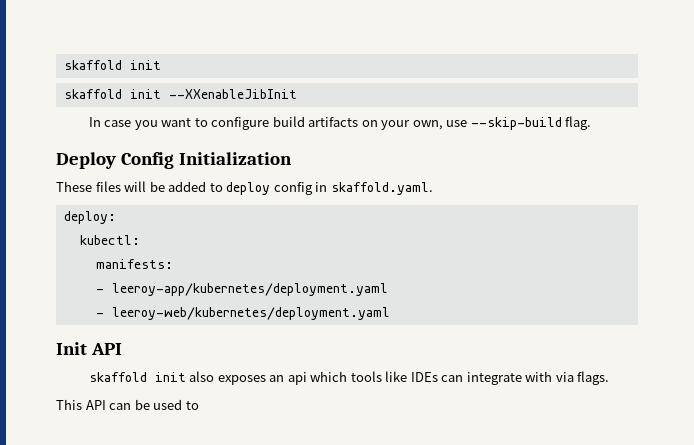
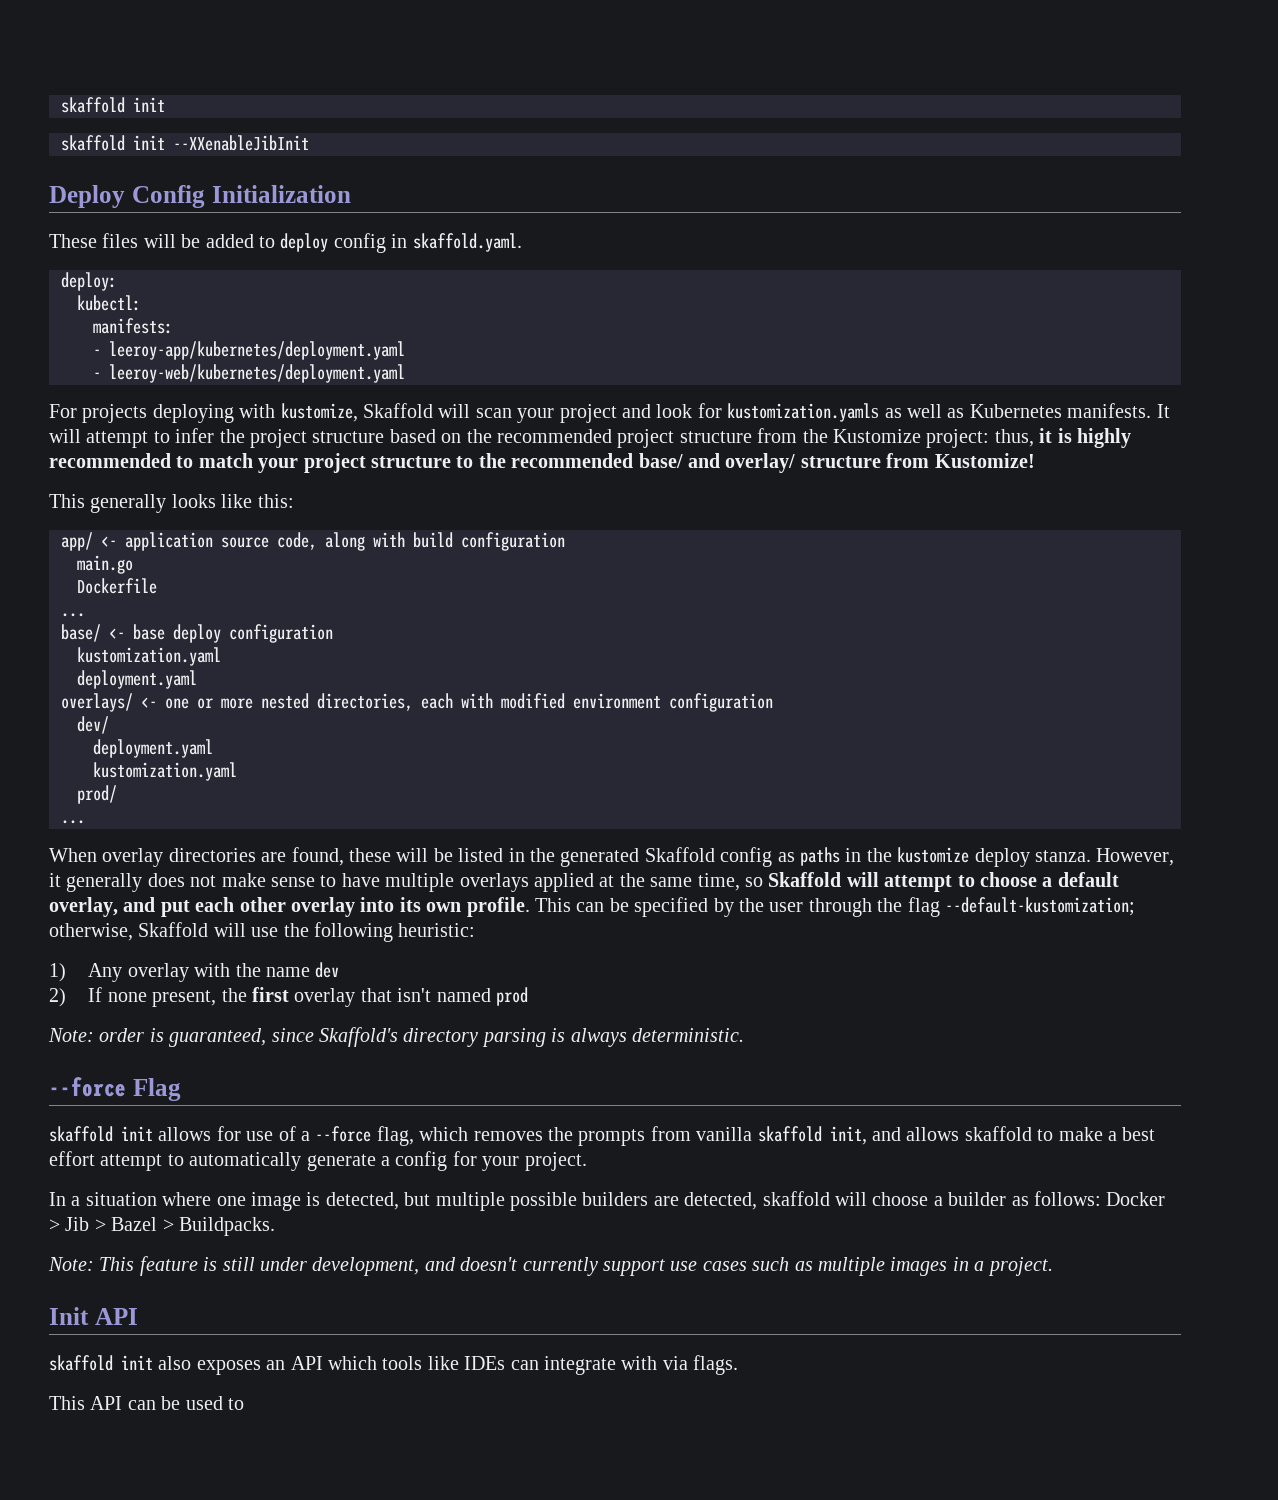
[88,116,592,130] // In case you want to configure build artifacts on your own, use --skip-build flag. -> (309, 143) none
(390, 313) none -> [49,403,1170,423] [49,428,1131,448] [49,453,1035,473] [49,494,294,513] [61,532,565,551] [77,555,133,574] [77,578,157,594] [61,613,85,617] [61,624,333,643] [77,647,221,666] [77,670,197,689] [61,693,773,712] [77,716,109,734] [93,739,213,758] [93,762,237,781] [77,785,117,804] [61,820,85,824] [49,847,1175,867] [49,872,1119,892] [49,897,1135,917] [49,922,476,942] [49,962,340,982] [49,987,529,1007] [48,1027,744,1047] [49,1077,181,1101] [49,1126,1156,1146] [49,1151,587,1171] [49,1191,1166,1211] [49,1217,275,1236] [48,1256,1053,1276] // For projects deploying with kustomize, Skaffold will scan your project and look for kustomization.yamls as well as Kubernetes manifests. It will attempt to infer the project structure based on the recommended project structure from the Kustomize project: thus, it is highly recommended to match your project structure to the recommended base/ and overlay/ structure from Kustomize! // This generally looks like this: // app/ <- application source code, along with build configuration // main.go // Dockerfile // ... // base/ <- base deploy configuration // kustomization.yaml // deployment.yaml // overlays/ <- one or more nested directories, each with modified environment configuration // dev/ // deployment.yaml // kustomization.yaml // prod/ // ... // When overlay directories are found, these will be listed in the generated Skaffold config as paths in the kustomize deploy stanza. However, it generally does not make sense to have multiple overlays applied at the same time, so Skaffold will attempt to choose a default overlay, and put each other overlay into its own profile. This can be specified by the user through the flag --default-kustomization; otherwise, Skaffold will use the following heuristic: // 1) Any overlay with the name dev // 2) If none present, the first overlay that isn't named prod // Note: order is guaranteed, since Skaffold's directory parsing is always deterministic. // --force Flag // skaffold init allows for use of a --force flag, which removes the prompts from vanilla skaffold init, and allows skaffold to make a best effort attempt to automatically generate a config for your project. // In a situation where one image is detected, but multiple possible builders are detected, skaffold will choose a builder as follows: Docker > Jib > Bazel > Buildpacks. // Note: This feature is still under development, and doesn't currently support use cases such as multiple images in a project.
[287,372,307,385] api -> [290,1356,323,1370] API

